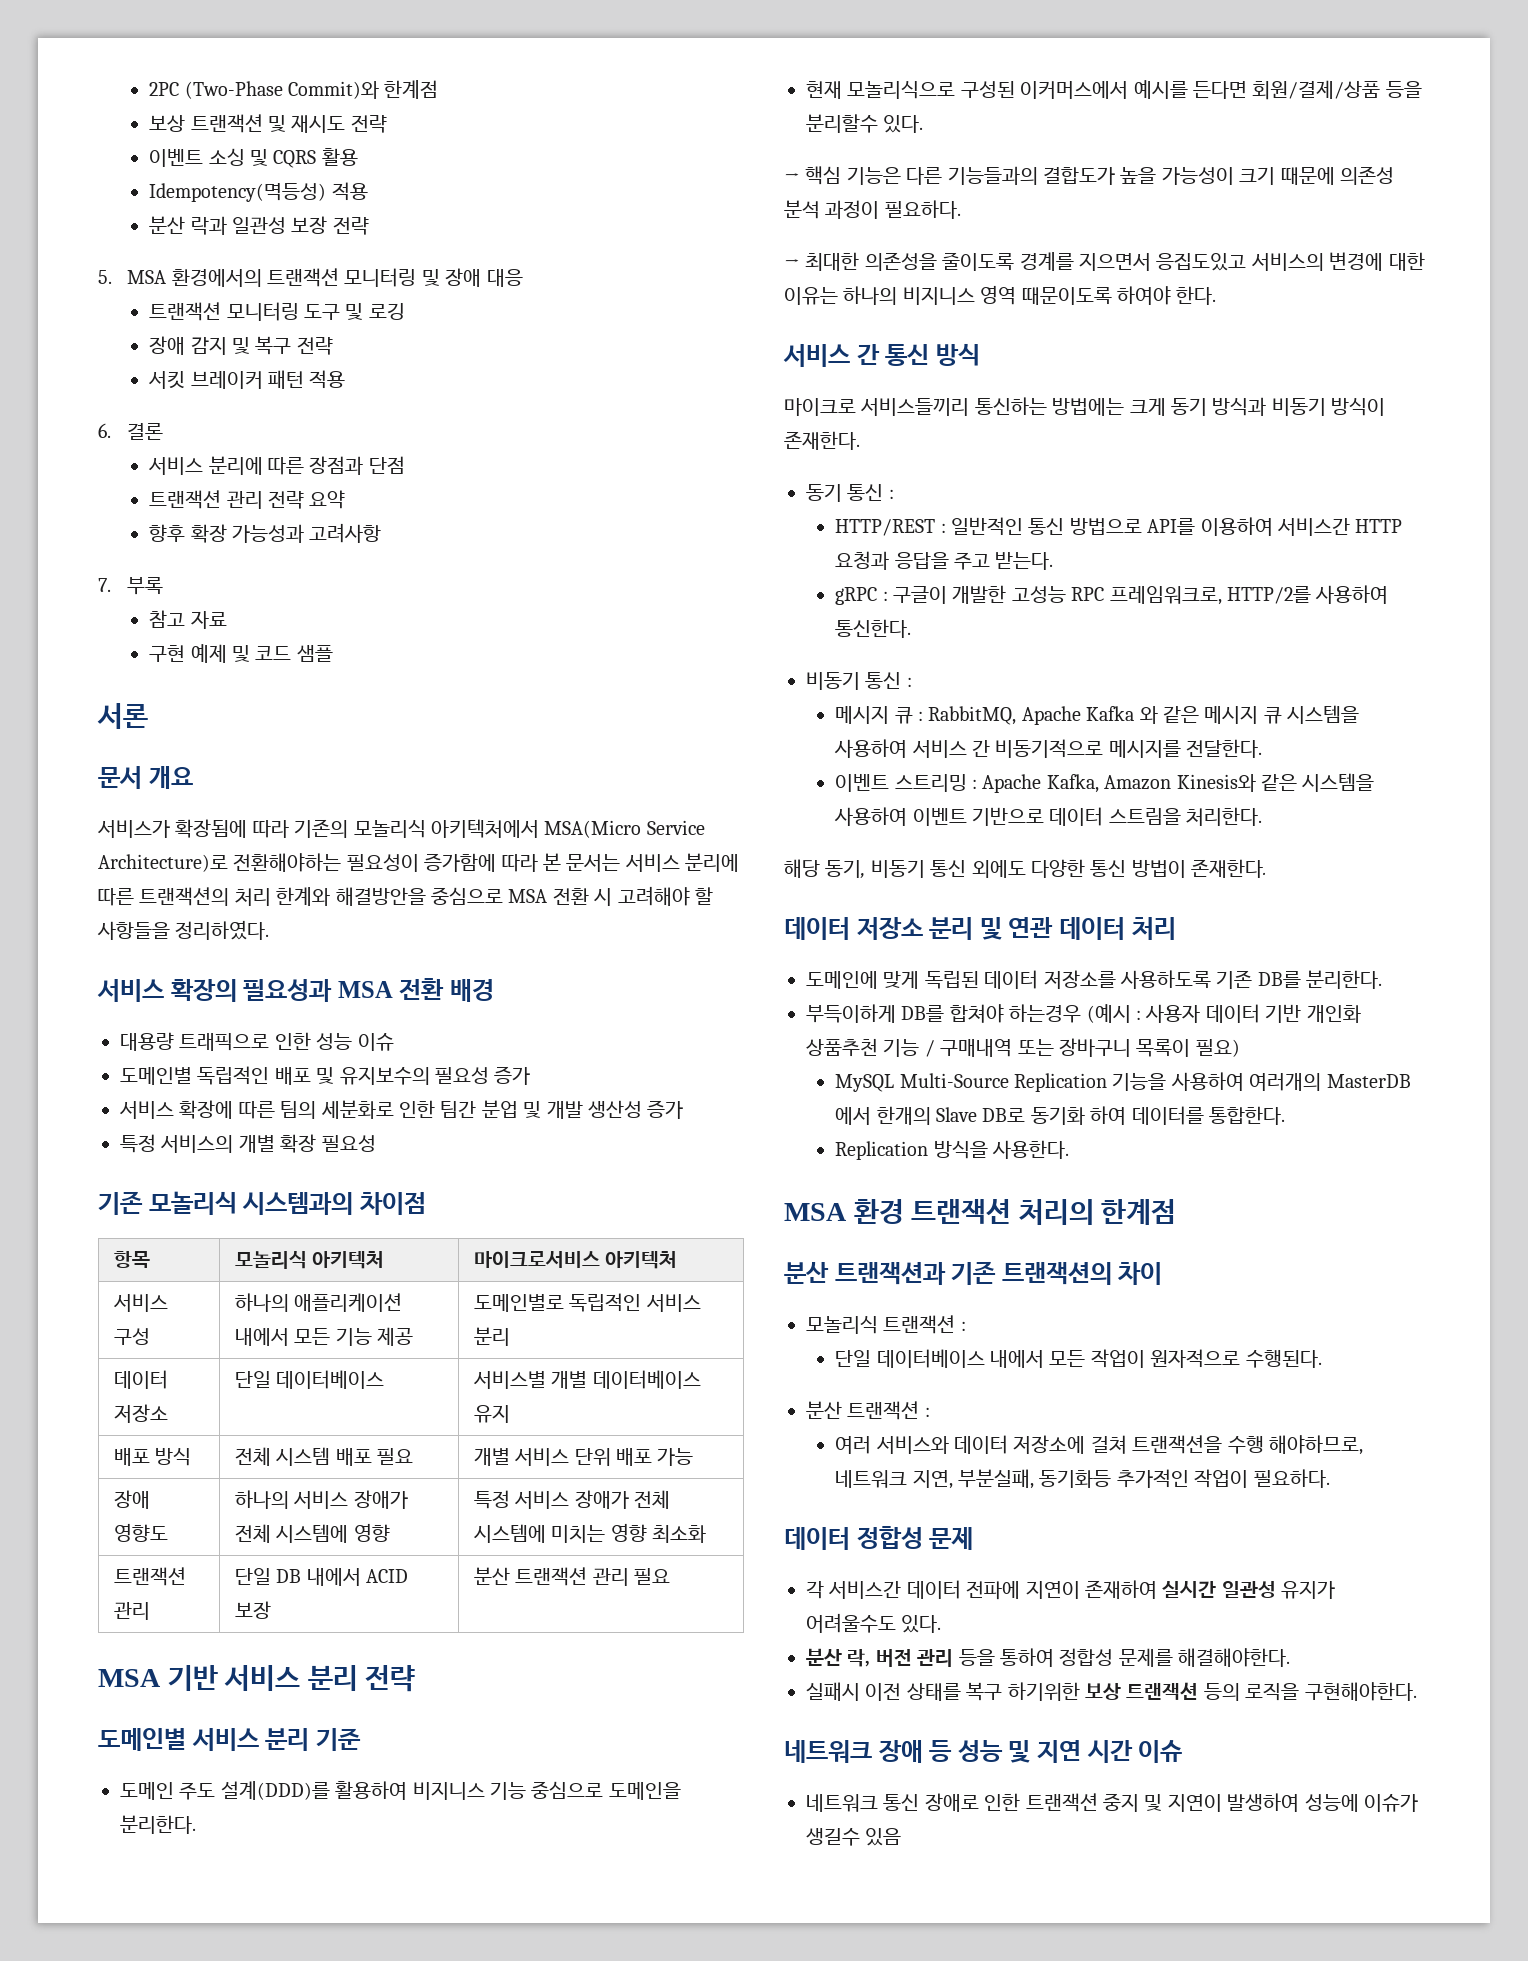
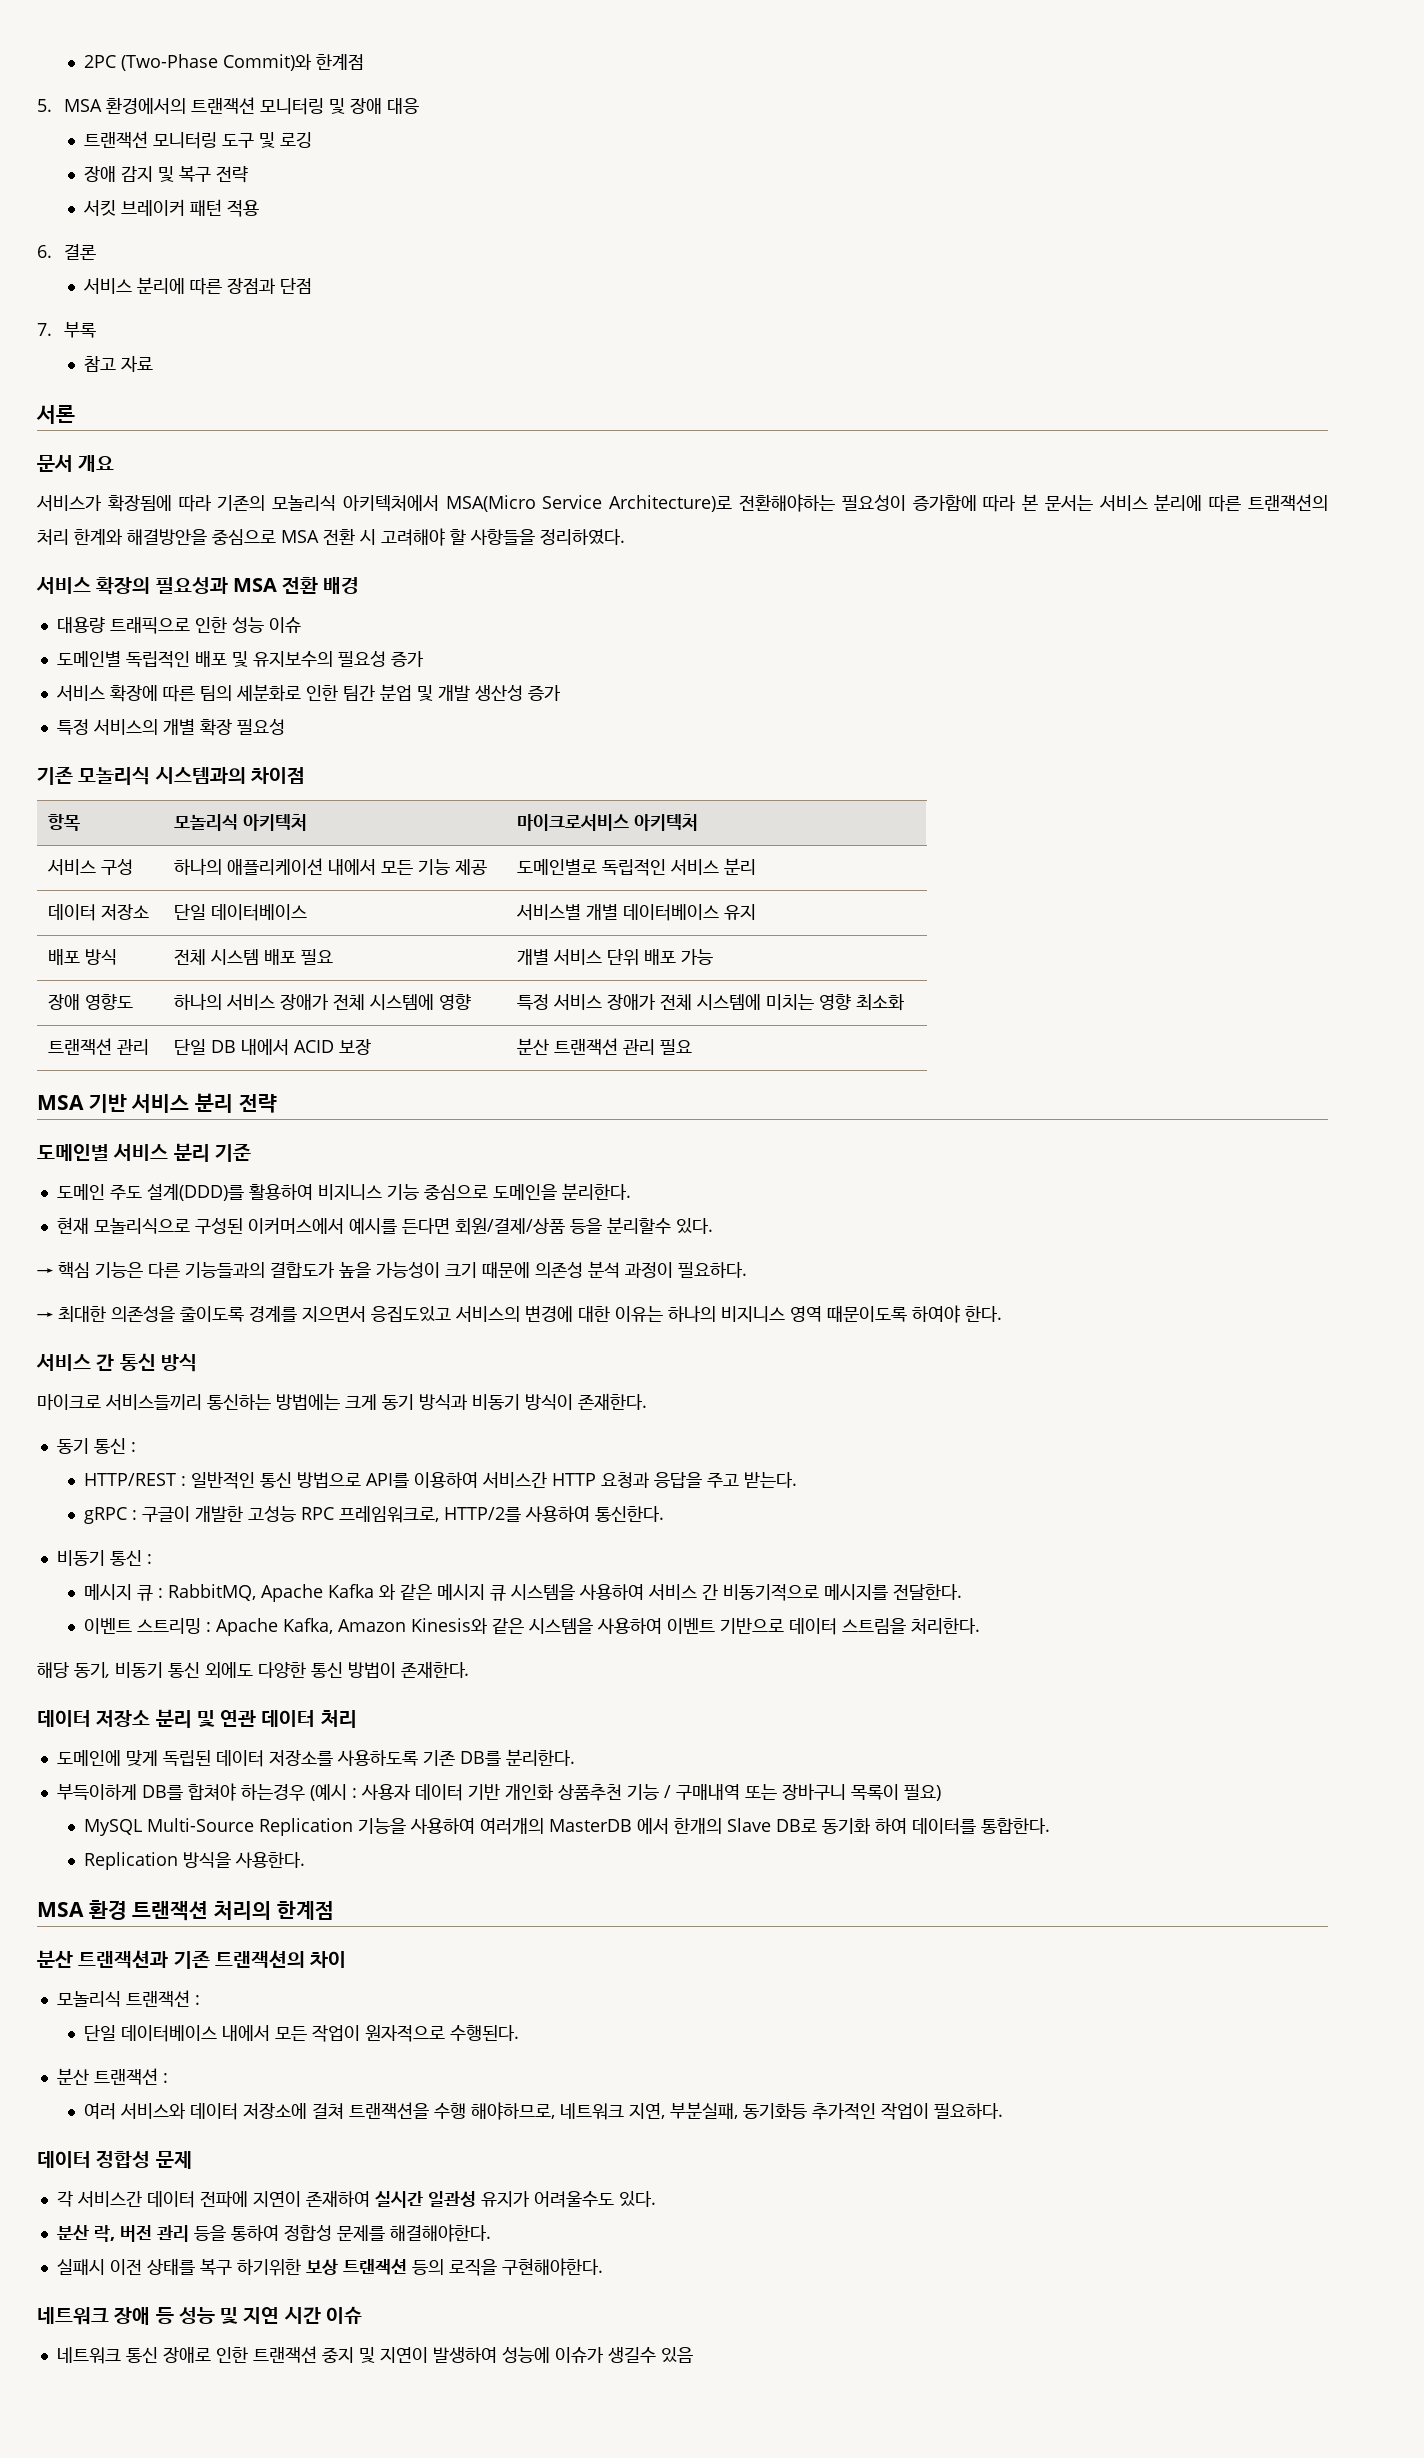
[149,114,387,133] [149,148,358,168] [149,182,368,202] [149,216,369,235] // 보상 트랜잭션 및 재시도 전략 // 이벤트 소싱 및 CQRS 활용 // Idempotency(멱등성) 적용 // 분산 락과 일관성 보장 전략 -> (365, 61) none
[149,490,346,509] [149,523,382,543] // 트랜잭션 관리 전략 요약 // 향후 확장 가능성과 고려사항 -> (313, 286) none
[149,644,333,663] // 구현 예제 및 코드 샘플 -> (154, 364) none

